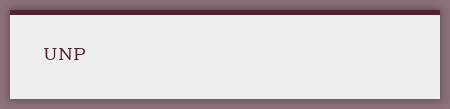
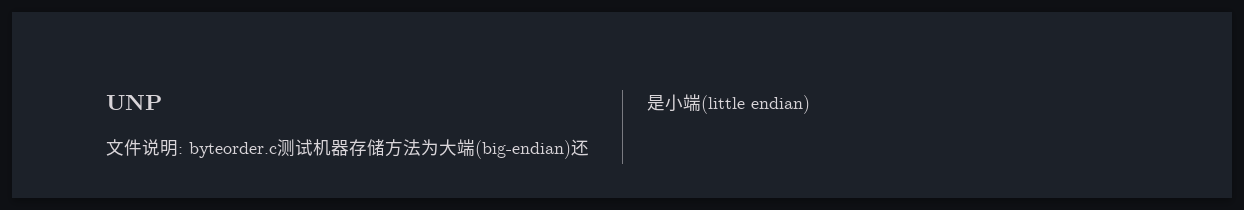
(86, 54) none -> [106,139,589,159] [647,94,810,114] // 文件说明: byteorder.c测试机器存储方法为大端(big-endian)还是小端(little endian)

